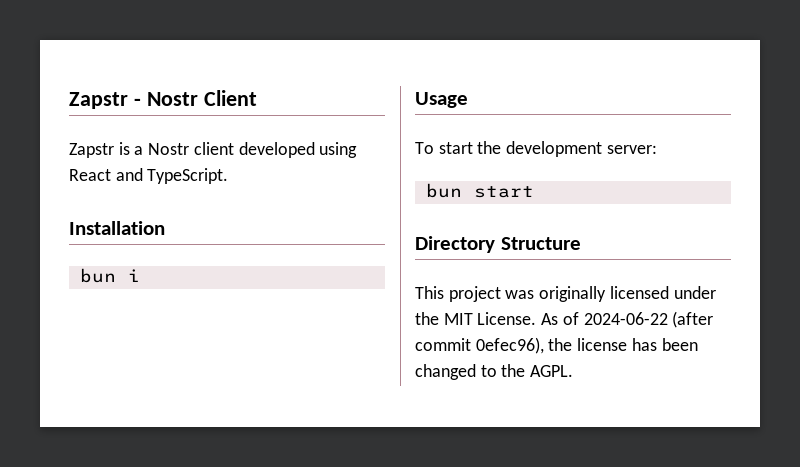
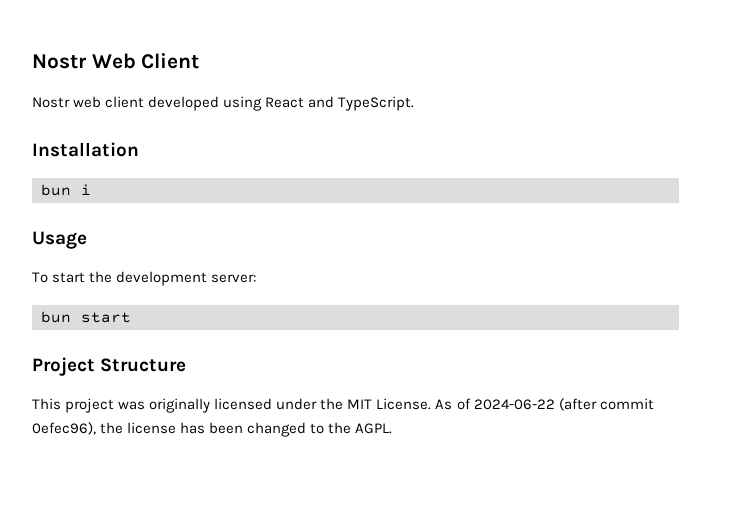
[69,90,257,109] [69,142,190,158] Zapstr - Nostr Client // Zapstr is a Nostr -> [32,53,200,69] [32,96,102,108] Nostr Web Client // Nostr web
[415,236,495,253] Directory -> [32,357,95,376] Project

